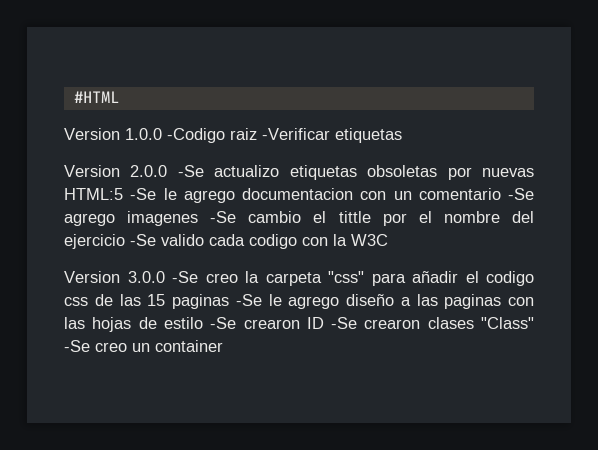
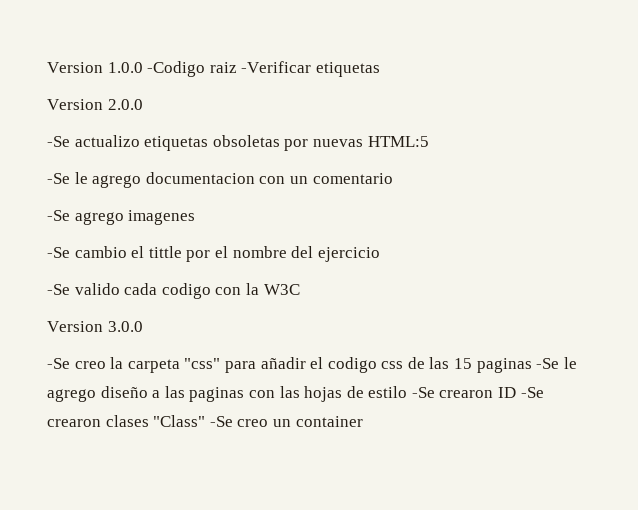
[73,91,119,103] #HTML // -> (47, 67) none
(168, 171) none -> (143, 104) //
(123, 194) none -> (429, 141) //
(501, 194) none -> (393, 178) //
(199, 218) none -> (196, 217) //
(125, 241) none -> (380, 254) //
(165, 277) none -> (143, 326) //

